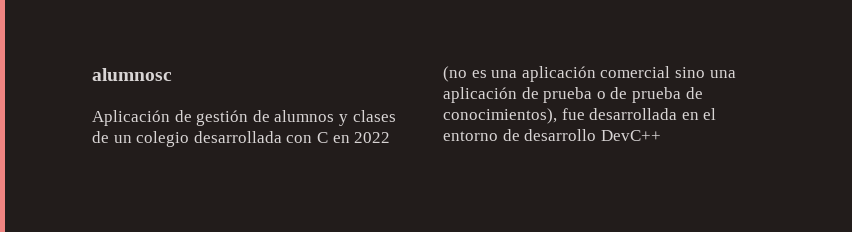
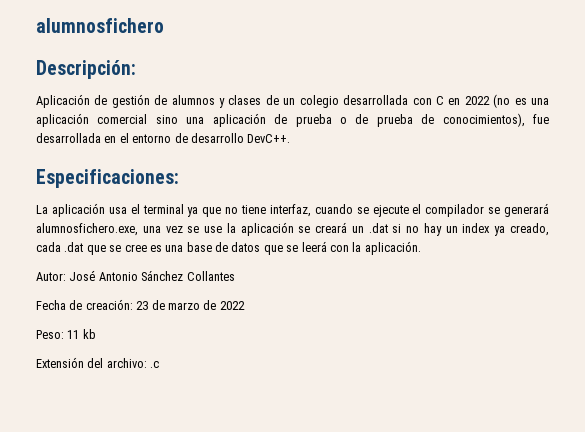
[92,68,172,81] alumnosc -> [36,18,164,33] [36,60,136,79] alumnosfichero // Descripción:
[600,130,661,141] DevC++ -> [247,134,291,143] [36,169,179,188] [36,203,549,217] [36,222,549,236] [36,241,421,255] [36,270,235,281] [36,299,245,310] [36,329,96,339] [36,357,160,368] DevC++. // Especificaciones: // La aplicación usa el terminal ya que no tiene interfaz, cuando se ejecute el compilador se generará alumnosfichero.exe, una vez se use la aplicación se creará un .dat si no hay un index ya creado, cada .dat que se cree es una base de datos que se leerá con la aplicación. // Autor: José Antonio Sánchez Collantes // Fecha de creación: 23 de marzo de 2022 // Peso: 11 kb // Extensión del archivo: .c

